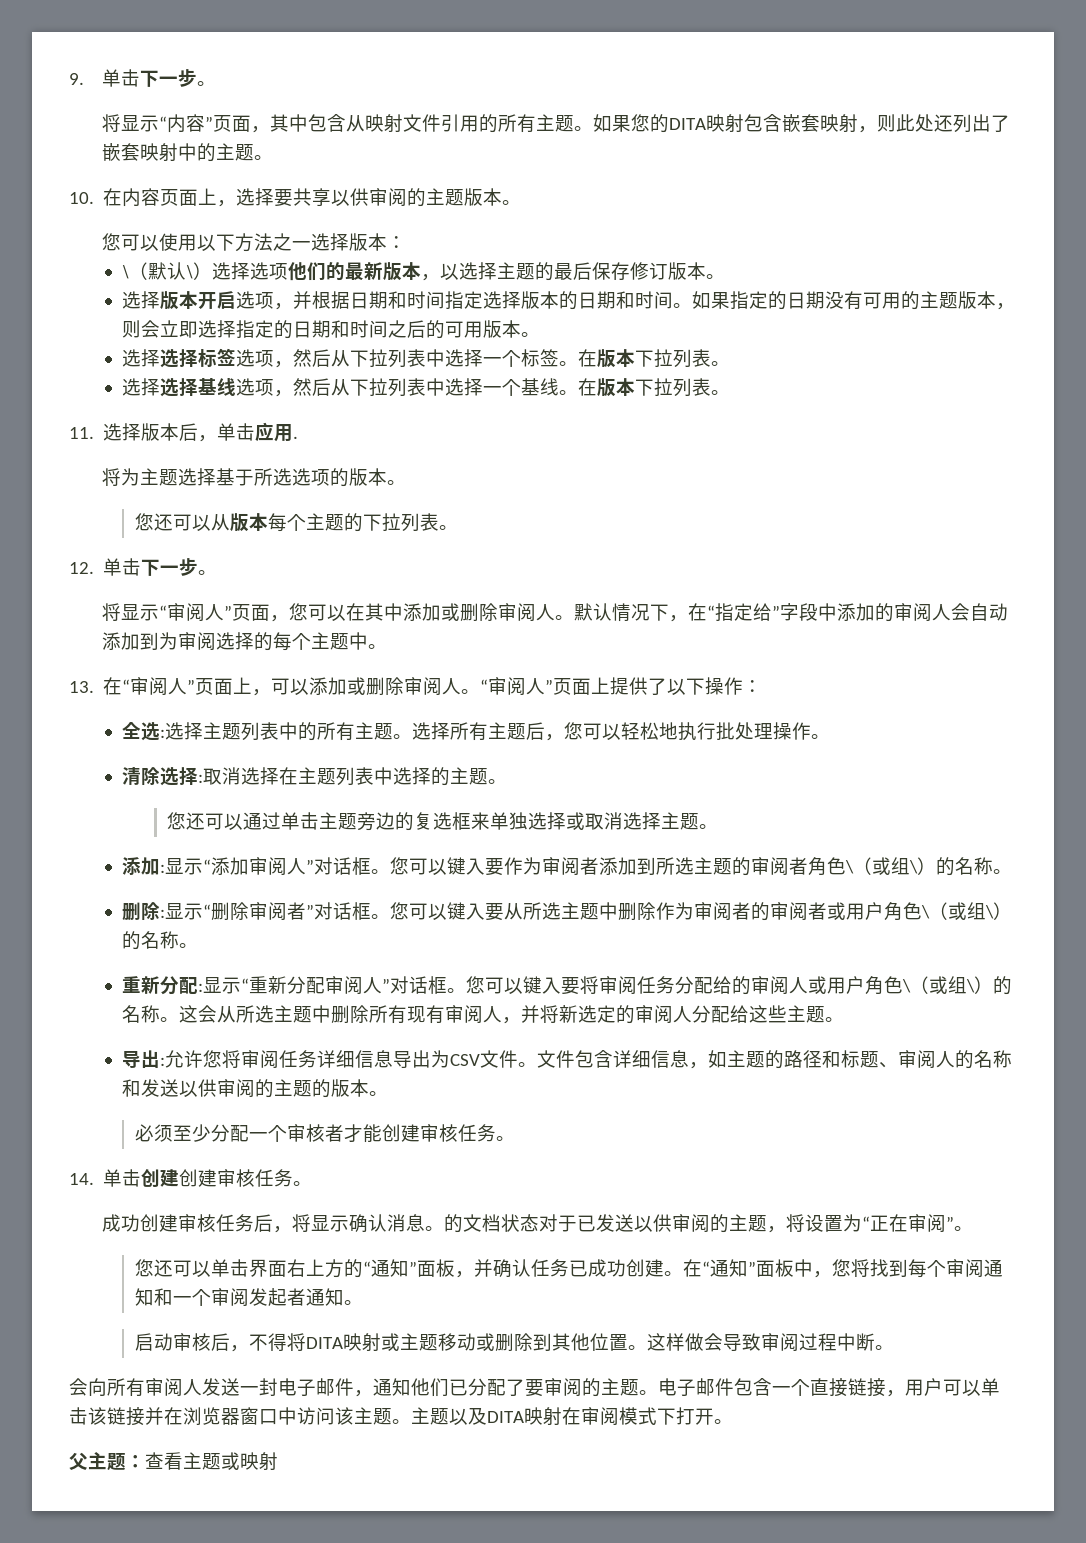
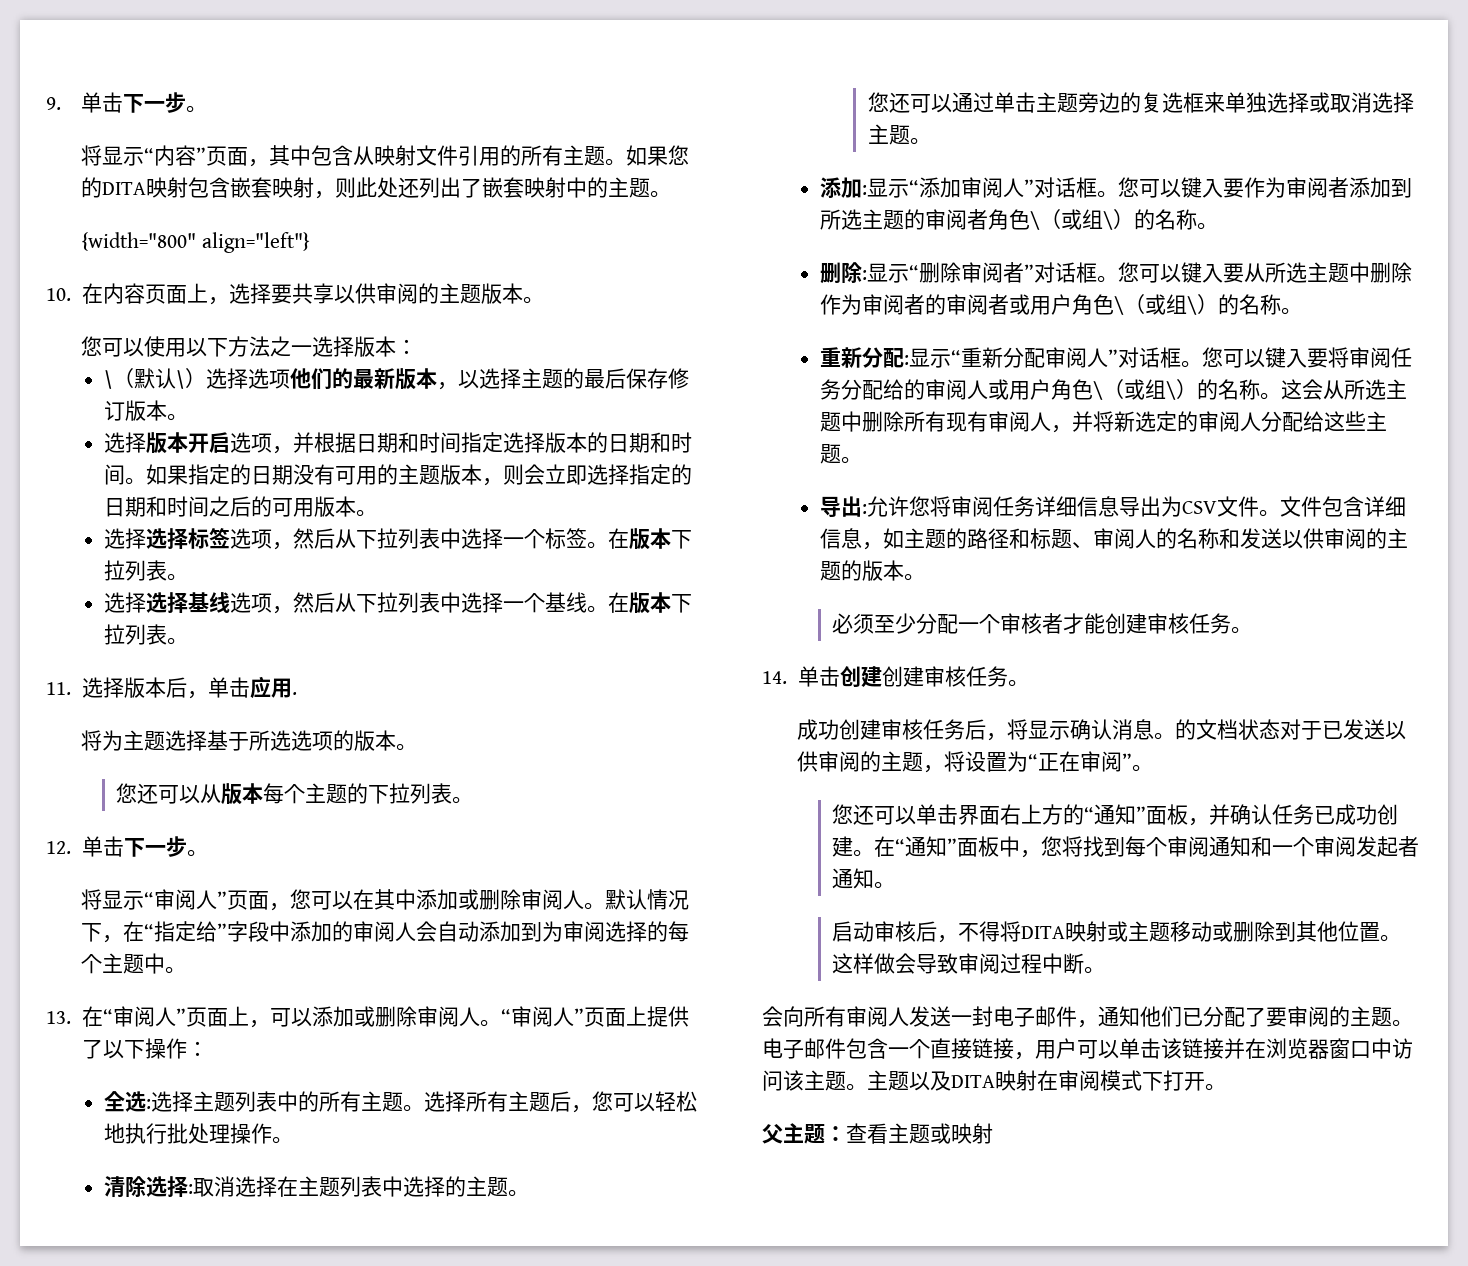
(273, 157) none -> [81,232,310,253] // {width="800" align="left"}

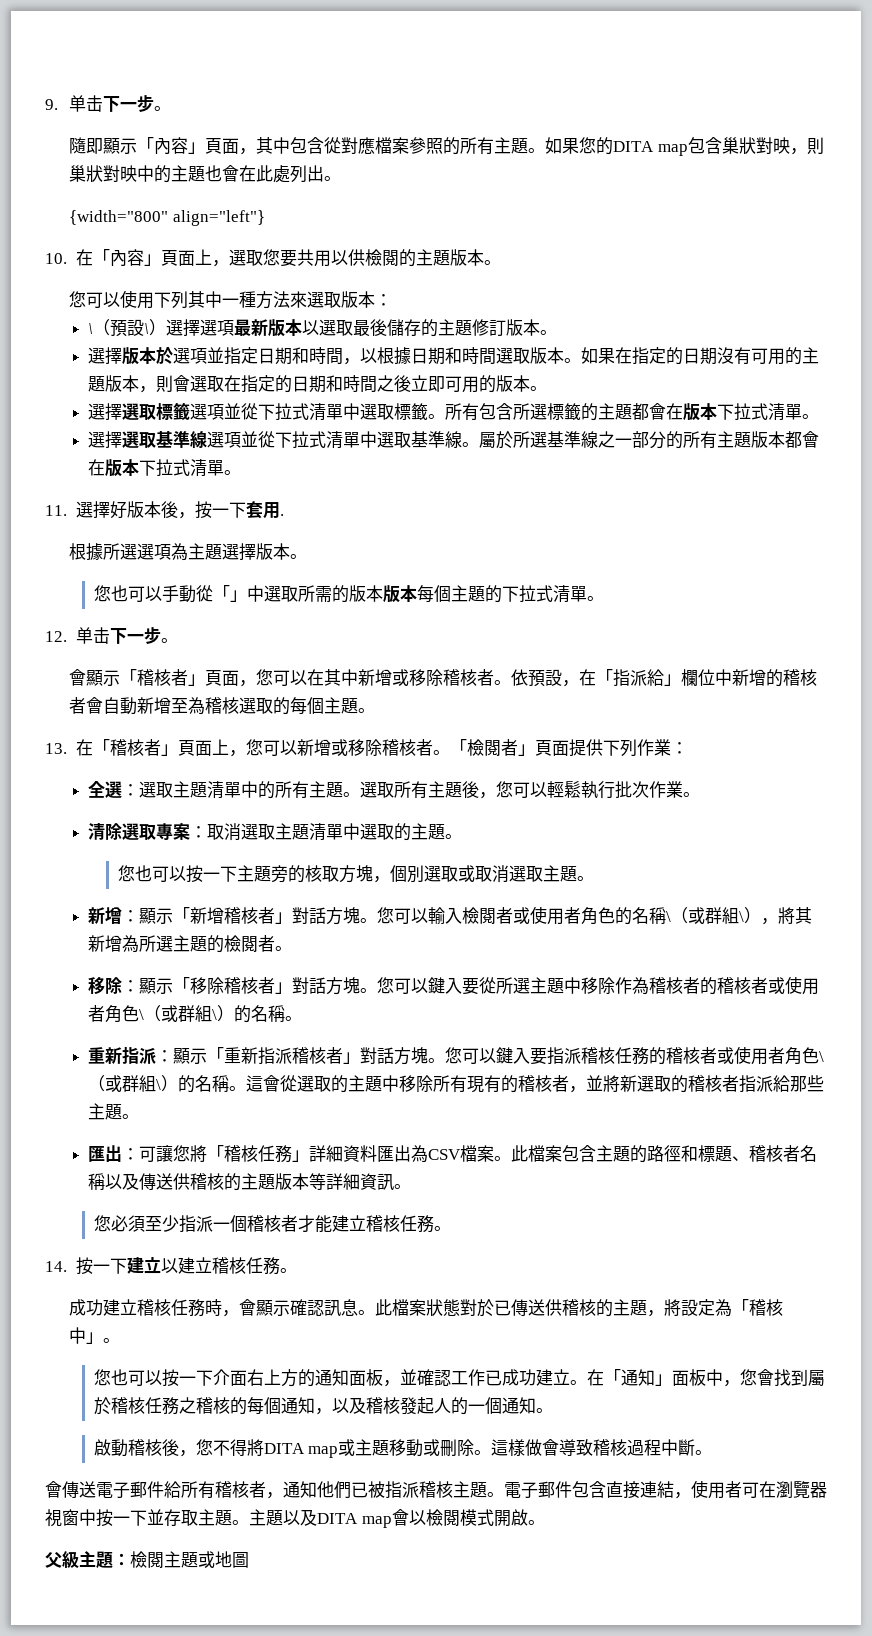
[81,145,606,167] 将显示“内容”页面，其中包含从映射文件引用的所有主题 -> [69,137,529,155] 隨即顯示「內容」頁面，其中包含從對應檔案參照的所有主題
[146,177,672,199] [81,232,310,253] [46,283,544,305] [81,336,418,357] [104,368,690,390] [104,400,189,421] [104,432,693,454] [104,464,315,485] 映射包含嵌套映射，则此处还列出了嵌套映射中的主题。 // {width="800" align="left"} // 10.在内容页面上，选择要共享以供审阅的主题版本。 // 您可以使用以下方法之一选择版本： // \（默认\）选择选项他们的最新版本，以选择主题的最后保存修订版本。 // 选择版本开启选项，并根据日期和时间指定选择版本的日期和时间。如果指定的日期没 -> [658,137,825,156] [69,165,342,183] [69,210,266,226] [45,249,501,267] [69,290,393,309] [88,319,558,337] [88,347,735,365] map包含巢狀對映，則巢狀對映中的主題也會在此處列出。 // {width="800" align="left"} // 10.在「內容」頁面上，選取您要共用以供檢閱的主題版本。 // 您可以使用下列其中一種方法來選取版本： // \（預設\）選擇選項最新版本以選取最後儲存的主題修訂版本。 // 選擇版本於選項並指定日期和時間，以根據日期和時間選取版本。如果在指定的日期沒
[419,464,693,486] [104,496,378,517] [104,528,693,550] [104,560,189,581] [104,592,693,614] [104,624,168,645] 题版本，则会立即选择指定的日期和时间之后的可用版本。 // 选择选择标签选项，然后从下拉列表中选择一个标签。在版本下拉列表。 // 选择选择基线选项，然后从下拉列表中选择一个基线。在版本下拉列表 -> [88,375,548,393] [88,402,820,421] [88,430,820,449] [88,459,225,477] 題版本，則會選取在指定的日期和時間之後立即可用的版本。 // 選擇選取標籤選項並從下拉式清單中選取標籤。所有包含所選標籤的主題都會在版本下拉式清單。 // 選擇選取基準線選項並從下拉式清單中選取基準線。屬於所選基準線之一部分的所有主題版本都會在版本下拉式清單
[81,676,297,699] [81,730,418,751] [116,783,453,805] 选择版本后，单击应用. // 将为主题选择基于所选选项的版本。 // 您还可以从版本每个主题的下拉列表 -> [75,501,284,519] [69,543,308,561] [93,585,587,603] 選擇好版本後，按一下套用. // 根據所選選項為主題選擇版本。 // 您也可以手動從「」中選取所需的版本版本每個主題的下拉式清單
[81,889,690,911] [81,921,690,943] [81,953,187,974] [46,1006,689,1028] [81,1038,208,1059] [104,1091,698,1113] [104,1123,294,1144] [104,1176,530,1198] [867,92,1414,113] [867,124,931,145] [820,177,1413,198] [820,209,1219,230] [820,262,1413,284] [820,294,1303,315] [820,347,1413,368] [820,379,1408,400] [820,411,1388,433] [820,444,863,464] [820,496,1407,517] [820,528,1409,550] [820,560,926,581] [832,613,1253,634] [762,666,1029,687] [797,719,1407,741] [797,751,1154,773] [832,804,1399,826] [832,836,1420,858] [832,868,896,889] [832,921,1402,943] [832,953,1106,974] [762,1006,1413,1028] [762,1038,1413,1060] [762,1070,1226,1091] [762,1123,993,1144] 将显示“审阅人”页面，您可以在其中添加或删除审阅人。默认情况下，在“指定给”字段中添加的审阅人会自动添加到为审阅选择的每个主题中。 // 13.在“审阅人”页面上，可以添加或删除审阅人。“审阅人”页面上提供了以下操作： // 全选:选择主题列表中的所有主题。选择所有主题后，您可以轻松地执行批处理操作。 // 清除选择:取消选择在主题列表中选择的主题。 // 您还可以通过单击主题旁边的复选框来单独选择或取消选择主题。 // 添加:显示“添加审阅人”对话框。您可以键入要作为审阅者添加到所选主题的审阅者角色\（或组\）的名称。 // 删除:显示“删除审阅者”对话框。您可以键入要从所选主题中删除作为审阅者的审阅者或用户角色\（或组\）的名称。 // 重新分配:显示“重新分配审阅人”对话框。您可以键入要将审阅任务分配给的审阅人或用户角色\（或组\）的名称。这会从所选主题中删除所有现有审阅人，并将新选定的审阅人分配给这些主题。 // 导出:允许您将审阅任务详细信息导出为CSV文件。文件包含详细信息，如主题的路径和标题、审阅人的名称和发送以供审阅的主题的版本。 // 必须至少分配一个审核者才能创建审核任务。 // 14.单击创建创建审核任务。 // 成功创建审核任务后，将显示确认消息。的文档状态对于已发送以供审阅的主题，将设置为“正在审阅”。 // 您还可以单击界面右上方的“通知”面板，并确认任务已成功创建。在“通知”面板中，您将找到每个审阅通知和一个审阅发起者通知。 // 启动审核后，不得将DITA映射或主题移动或删除到其他位置。这样做会导致审阅过程中断。 // 会向所有审阅人发送一封电子邮件，通知他们已分配了要审阅的主题。电子邮件包含一个直接链接，用户可以单击该链接并在浏览器窗口中访问该主题。主题以及DITA映射在审阅模式下打开。 // 父主题：查看主题或映射 -> [69,669,818,687] [69,697,376,715] [45,739,688,757] [88,780,701,799] [88,823,463,841] [118,865,595,883] [88,906,813,925] [88,935,293,953] [88,976,820,995] [88,1005,303,1023] [88,1046,825,1065] [88,1075,825,1093] [88,1103,140,1120] [88,1145,818,1163] [88,1173,412,1191] [93,1215,451,1233] [45,1257,297,1275] [69,1299,784,1317] [69,1327,121,1344] [93,1369,825,1387] [93,1397,553,1415] [93,1439,713,1458] [45,1480,827,1499] [45,1509,545,1528] [45,1551,249,1569] 會顯示「稽核者」頁面，您可以在其中新增或移除稽核者。依預設，在「指派給」欄位中新增的稽核者會自動新增至為稽核選取的每個主題。 // 13.在「稽核者」頁面上，您可以新增或移除稽核者。「檢閱者」頁面提供下列作業： // 全選：選取主題清單中的所有主題。選取所有主題後，您可以輕鬆執行批次作業。 // 清除選取專案：取消選取主題清單中選取的主題。 // 您也可以按一下主題旁的核取方塊，個別選取或取消選取主題。 // 新增：顯示「新增稽核者」對話方塊。您可以輸入檢閱者或使用者角色的名稱\（或群組\），將其新增為所選主題的檢閱者。 // 移除：顯示「移除稽核者」對話方塊。您可以鍵入要從所選主題中移除作為稽核者的稽核者或使用者角色\（或群組\）的名稱。 // 重新指派：顯示「重新指派稽核者」對話方塊。您可以鍵入要指派稽核任務的稽核者或使用者角色\（或群組\）的名稱。這會從選取的主題中移除所有現有的稽核者，並將新選取的稽核者指派給那些主題。 // 匯出：可讓您將「稽核任務」詳細資料匯出為CSV檔案。此檔案包含主題的路徑和標題、稽核者名稱以及傳送供稽核的主題版本等詳細資訊。 // 您必須至少指派一個稽核者才能建立稽核任務。 // 14.按一下建立以建立稽核任務。 // 成功建立稽核任務時，會顯示確認訊息。此檔案狀態對於已傳送供稽核的主題，將設定為「稽核中」。 // 您也可以按一下介面右上方的通知面板，並確認工作已成功建立。在「通知」面板中，您會找到屬於稽核任務之稽核的每個通知，以及稽核發起人的一個通知。 // 啟動稽核後，您不得將DITA map或主題移動或刪除。這樣做會導致稽核過程中斷。 // 會傳送電子郵件給所有稽核者，通知他們已被指派稽核主題。電子郵件包含直接連結，使用者可在瀏覽器視窗中按一下並存取主題。主題以及DITA map會以檢閱模式開啟。 // 父級主題：檢閱主題或地圖

